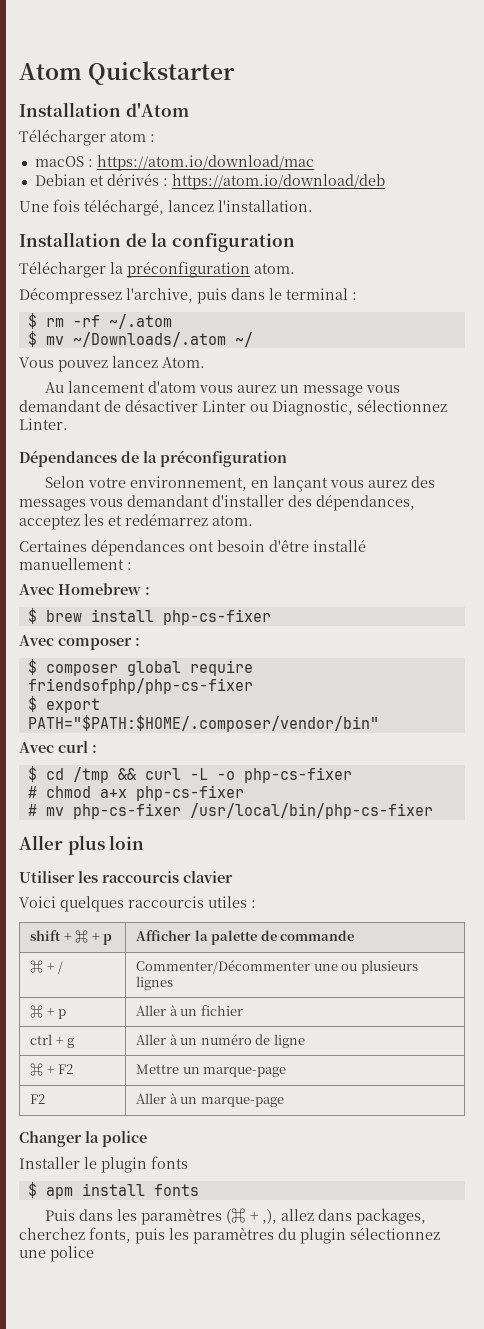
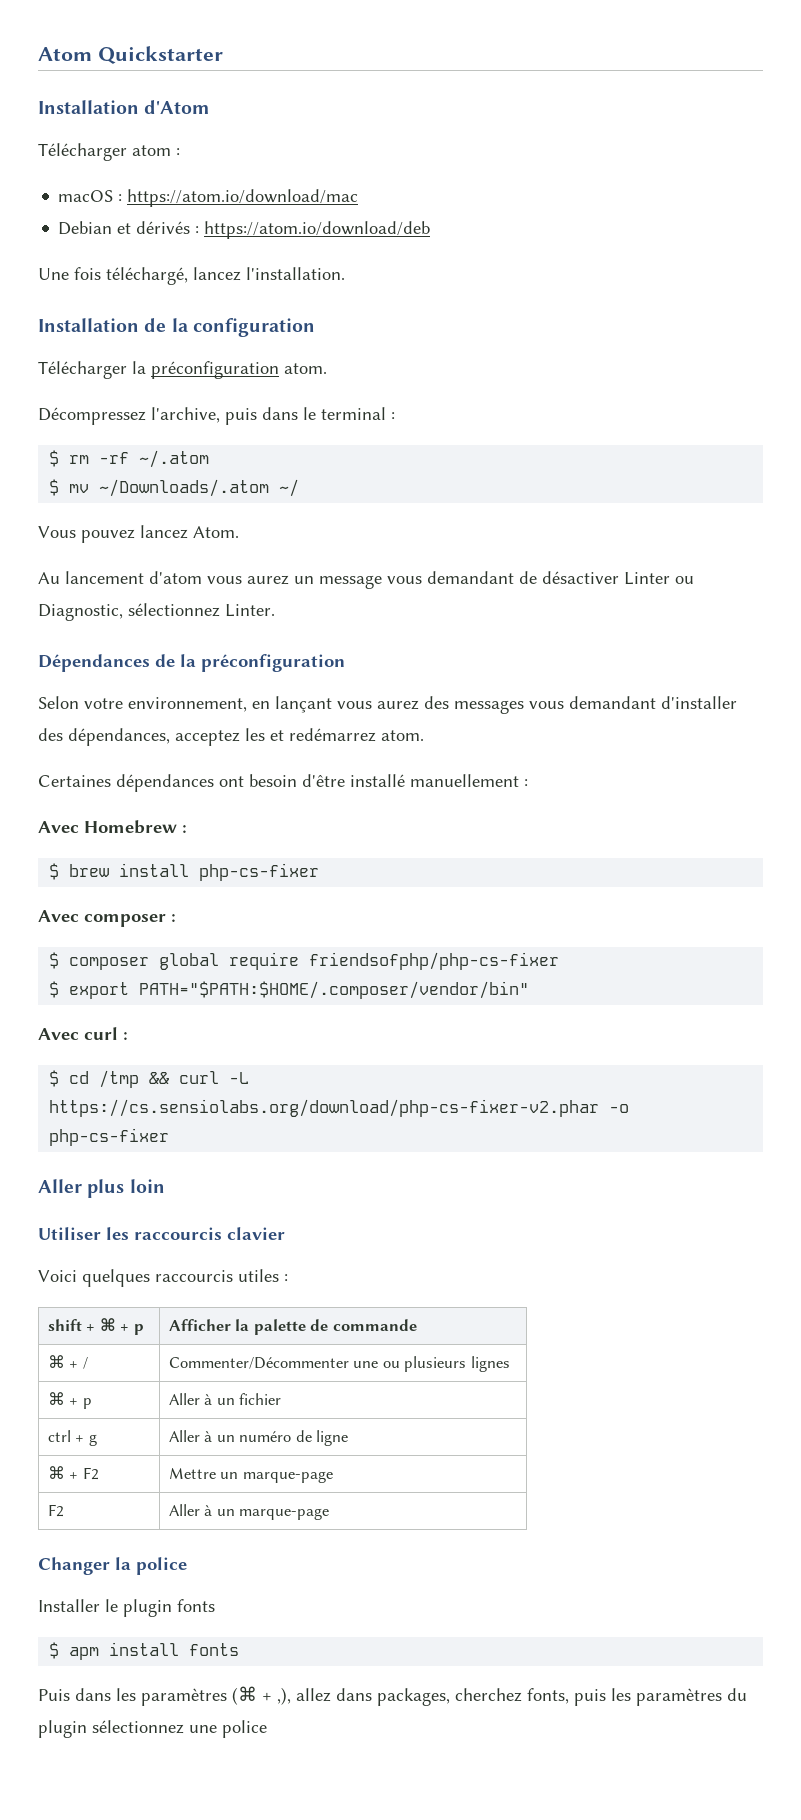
(208, 774) none -> [49,1099,600,1117] https://cs.sensiolabs.org/download/php-cs-fixer-v2.phar
[27,785,244,801] [27,803,433,819] // # chmod a+x php-cs-fixer // # mv php-cs-fixer /usr/local/bin/php-cs-fixer -> (170, 1137) none

